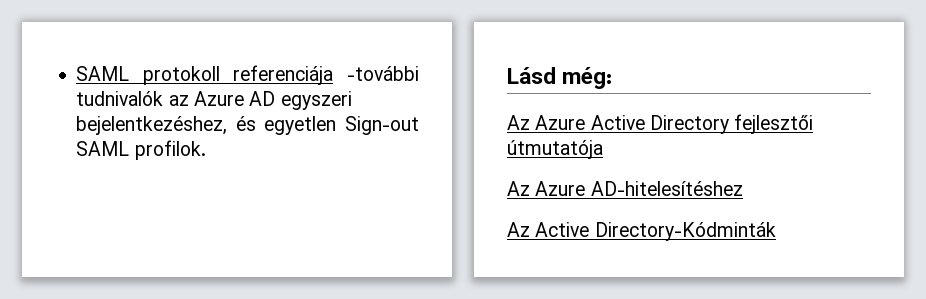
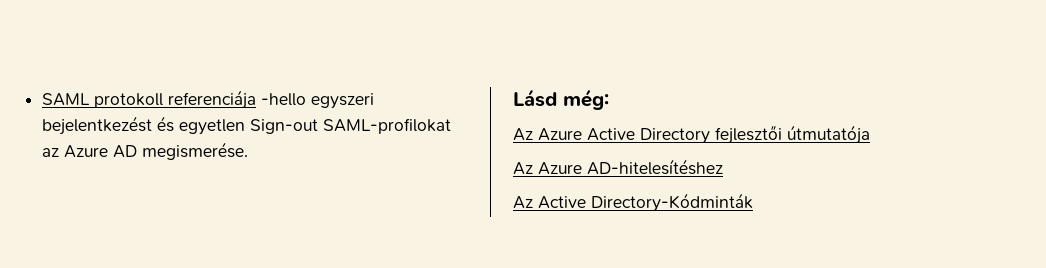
[347,66,419,81] [76,91,352,110] [76,116,419,135] [76,140,206,160] -további tudnivalók az Azure AD egyszeri bejelentkezéshez, és egyetlen Sign-out SAML profilok. -> [261,93,375,109] [42,116,452,135] [42,142,249,160] -hello egyszeri bejelentkezést és egyetlen Sign-out SAML-profilokat az Azure AD megismerése.

